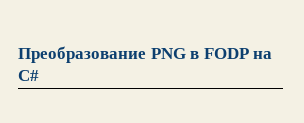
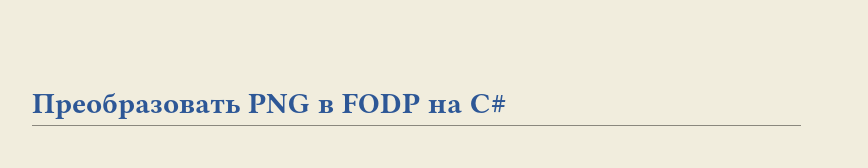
[18,46,146,63] Преобразование -> [32,93,240,119] Преобразовать

